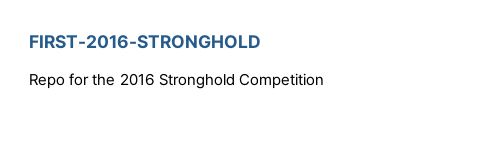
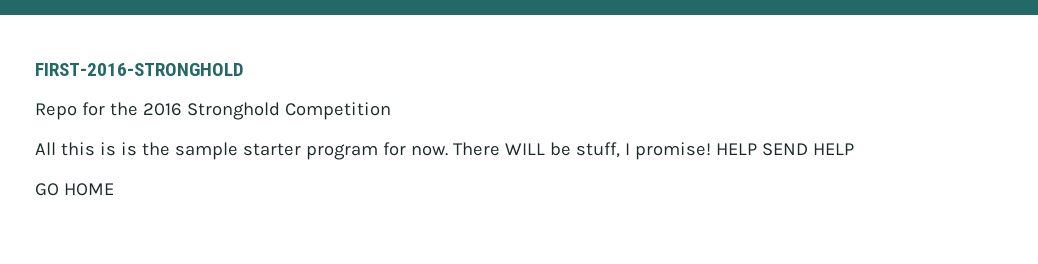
(324, 81) none -> [35,142,854,160] [35,183,114,196] // All this is is the sample starter program for now. There WILL be stuff, I promise! HELP SEND HELP // GO HOME

